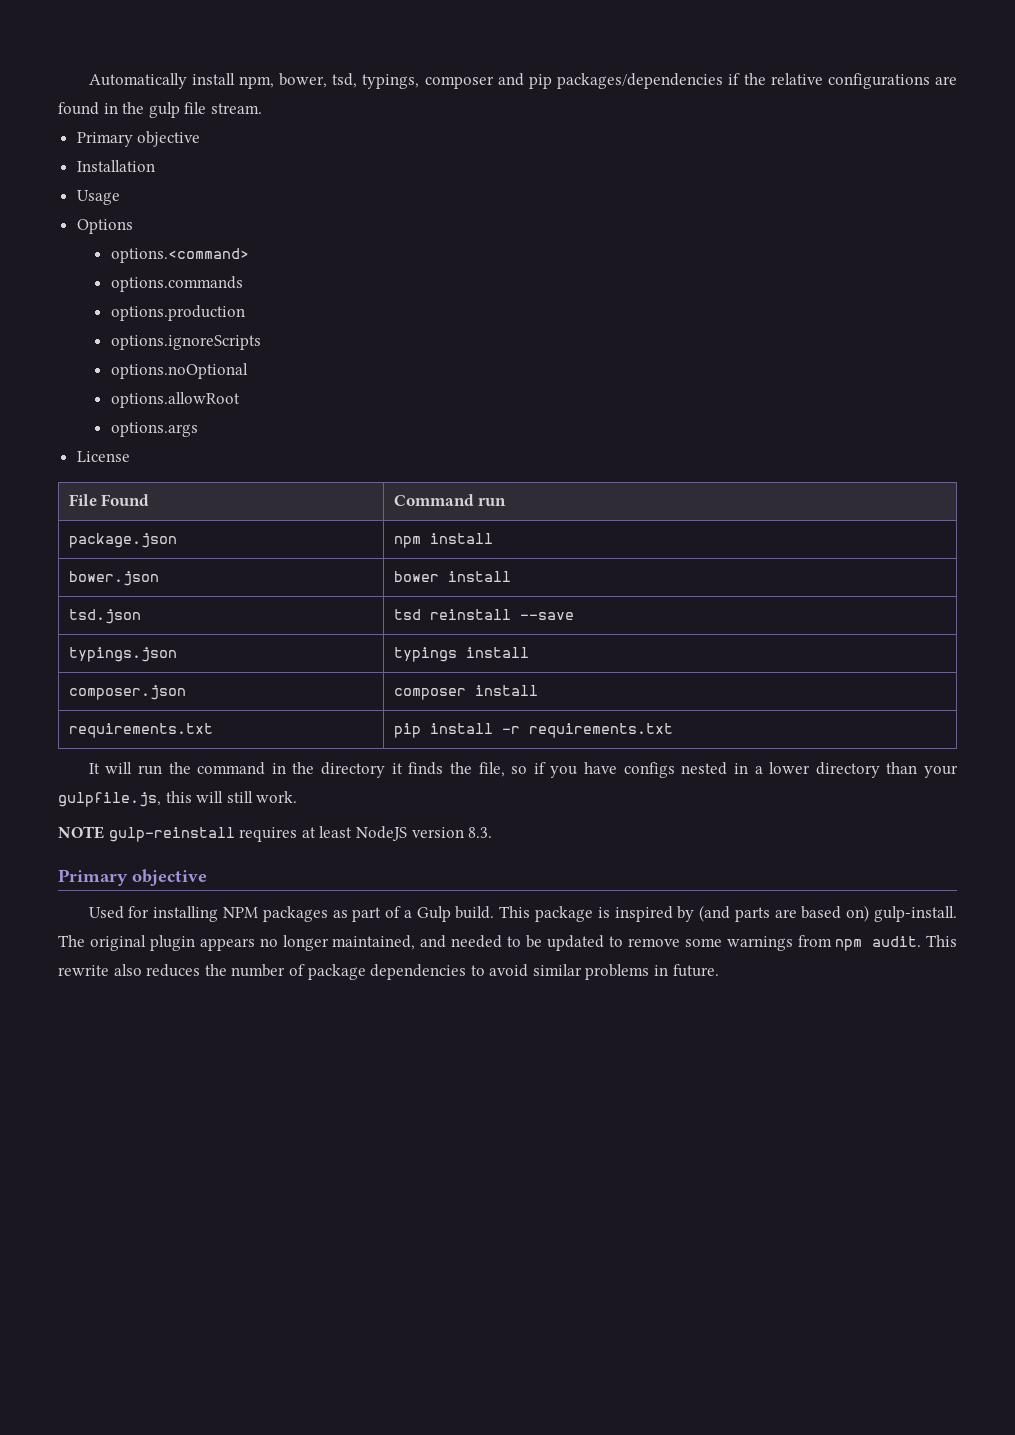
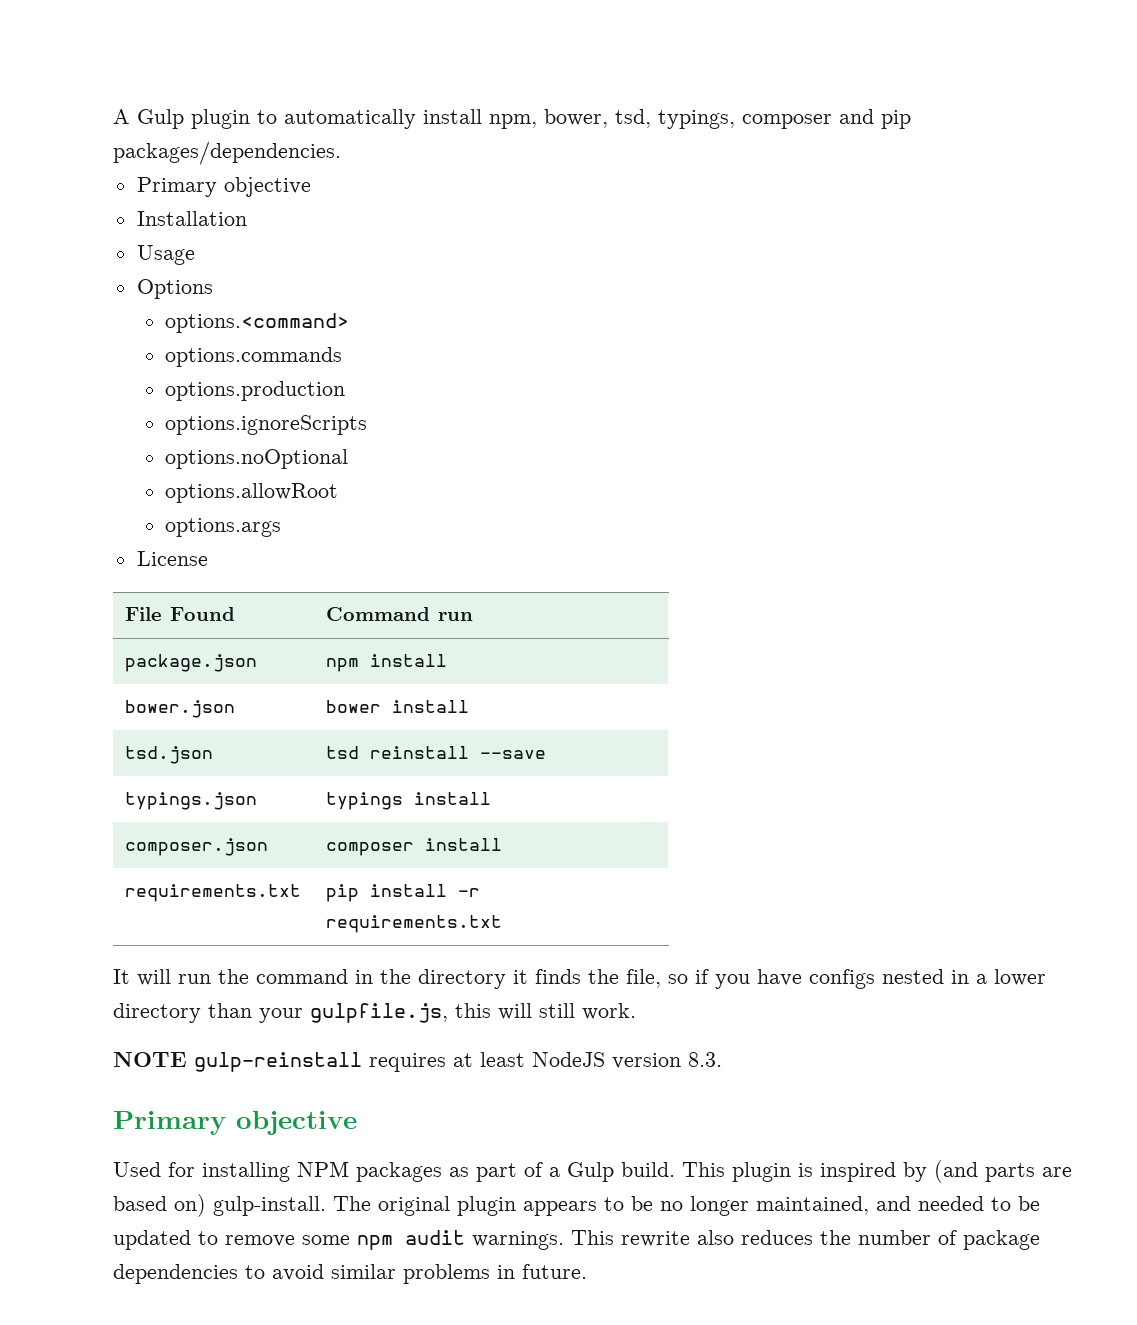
[88,73,187,89] Automatically -> [113,109,416,129] A Gulp plugin to automatically
[557,73,957,89] [58,102,262,118] packages/dependencies if the relative configurations are found in the gulp file stream. -> [113,141,341,165] packages/dependencies.
[534,906,593,922] package -> [732,1162,791,1182] plugin
(255, 944) none -> [604,1196,653,1211] to be
[726,935,922,951] warnings from npm audit. -> [357,1230,564,1250] npm audit warnings.

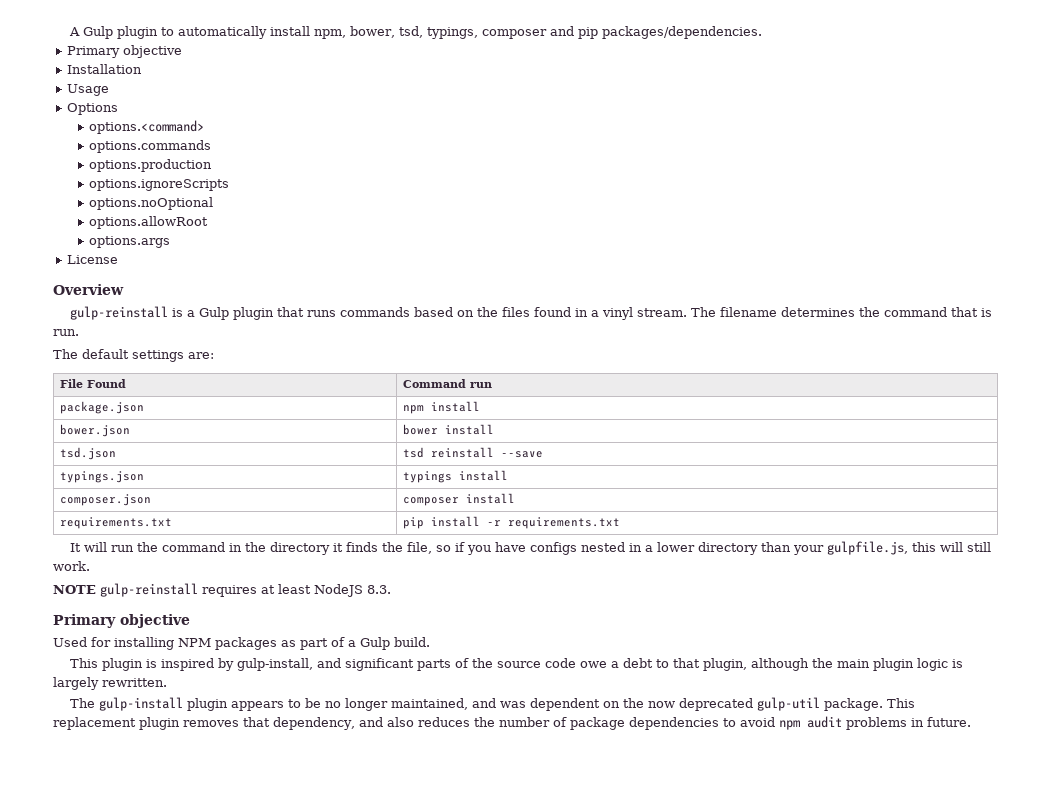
(208, 558) none -> [53,284,124,295] [69,306,992,320] [53,329,79,336] [53,349,214,362] // Overview // gulp-reinstall is a Gulp plugin that runs commands based on the files found in a vinyl stream. The filename determines the command that is run. // The default settings are:
[612,1053,681,1069] version -> (363, 590) none
(675, 1169) none -> (430, 642) //
[934,1160,1072,1183] [113,1194,450,1217] (and parts are based on) gulp-install. The original -> [236,658,963,671] [53,677,167,690] [69,697,183,711] gulp-install, and significant parts of the source code owe a debt to that plugin, although the main plugin logic is largely rewritten. // The gulp-install
[918,1196,1040,1211] [113,1230,690,1250] needed to be updated to remove some npm audit warnings. This rewrite -> [499,697,915,711] [53,717,383,730] was dependent on the now deprecated gulp-util package. This replacement plugin removes that dependency, and
[331,1264,396,1279] similar -> [778,716,842,730] npm audit

